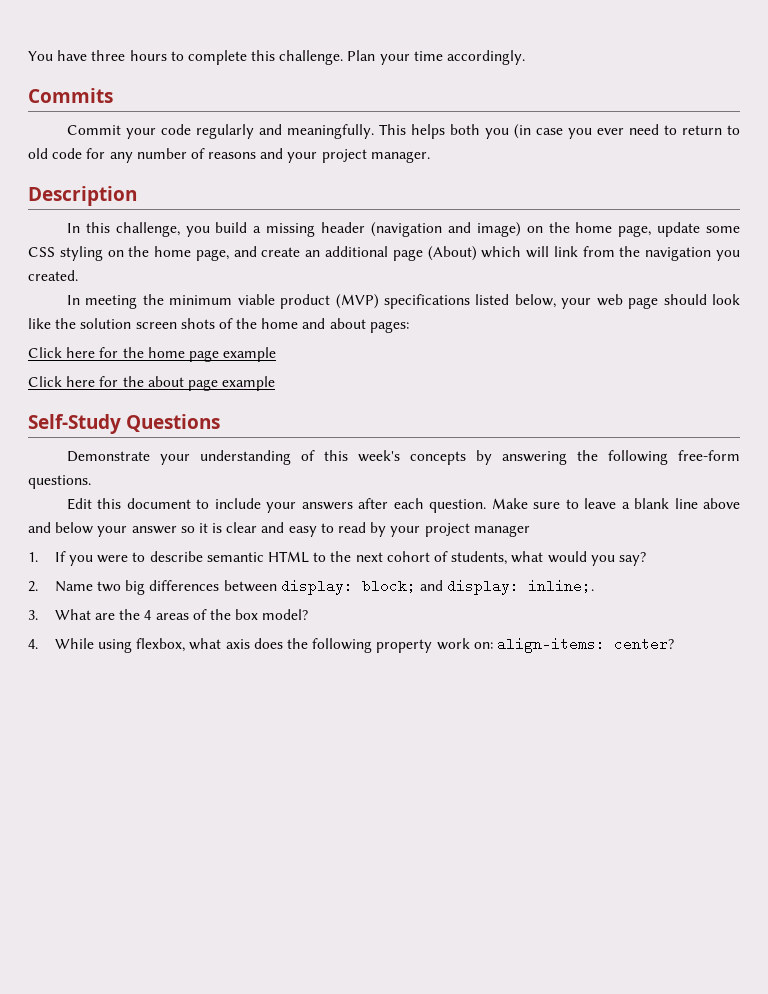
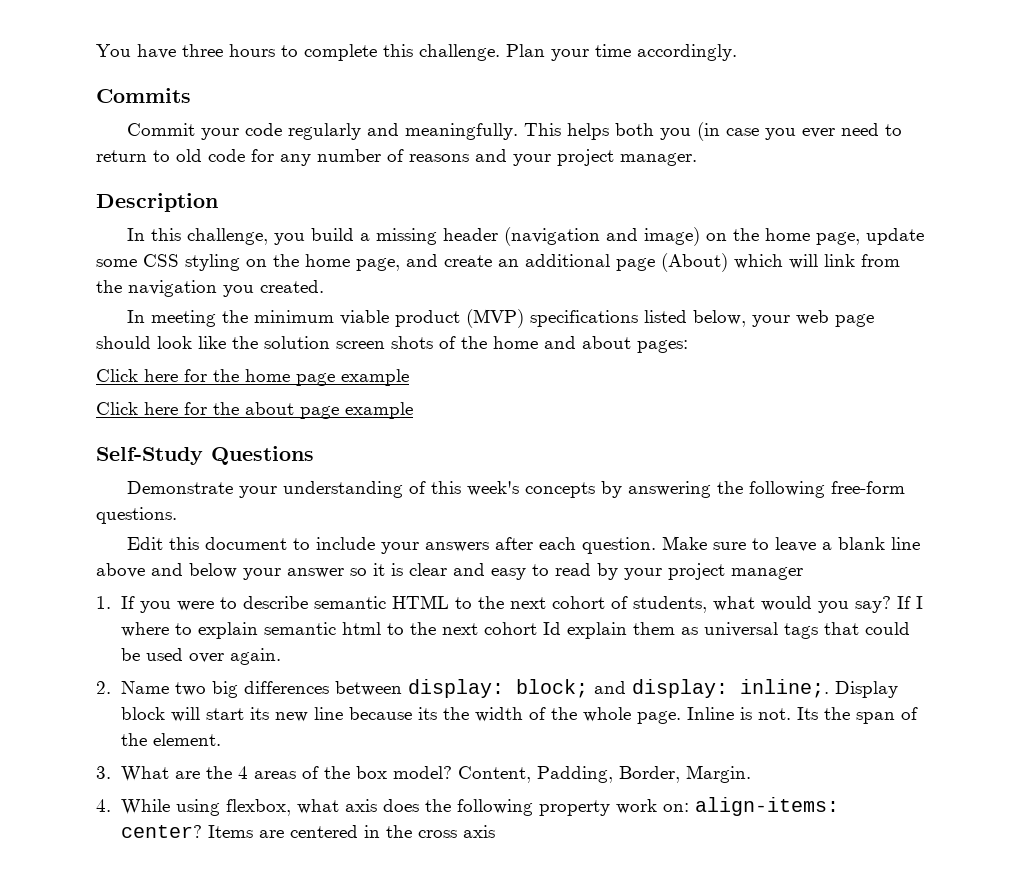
(646, 559) none -> [896,596,923,609] [120,622,910,639] [120,648,281,665] If I where to explain semantic html to the next cohort Id explain them as universal tags that could be used over again.
(595, 586) none -> [834,681,898,698] [120,707,918,724] [120,733,221,746] Display block will start its new line because its the width of the whole page. Inline is not. Its the span of the element.
(309, 614) none -> [457,765,751,783] Content, Padding, Border, Margin.
(674, 644) none -> [207,825,495,838] Items are centered in the cross axis

